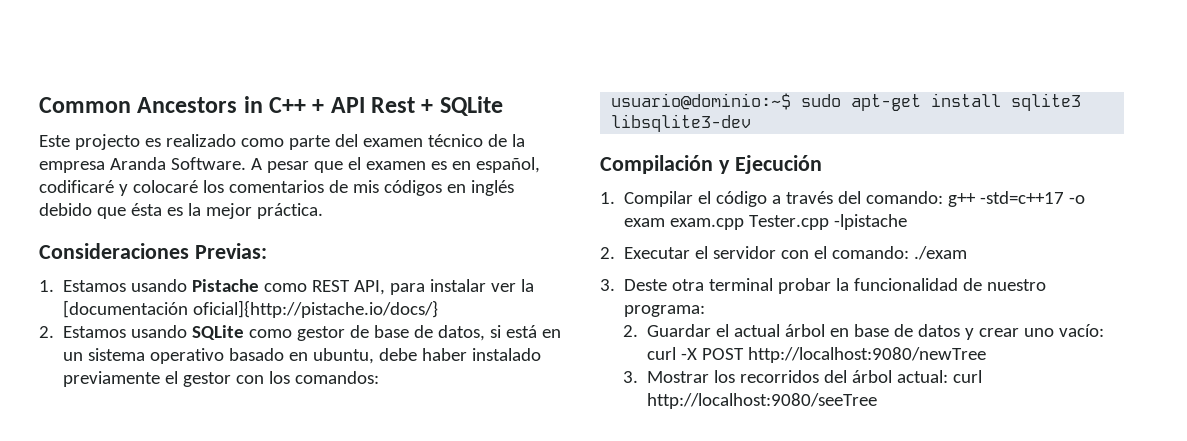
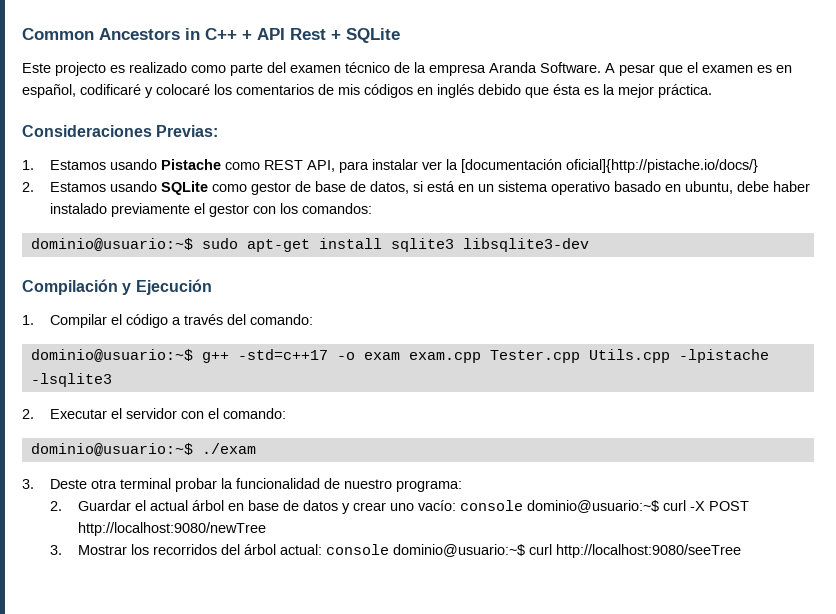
[611,93,792,110] usuario@dominio:~$ -> [30,238,193,251] dominio@usuario:~$
(944, 197) none -> [30,349,193,362] // dominio@usuario:~$
(830, 222) none -> [588,349,670,363] Utils.cpp
(908, 222) none -> [30,373,112,387] -lsqlite3
(910, 252) none -> [30,443,193,456] // dominio@usuario:~$
(1105, 330) none -> [460,500,660,513] console dominio@usuario:~$
(949, 376) none -> [326,544,526,557] console dominio@usuario:~$

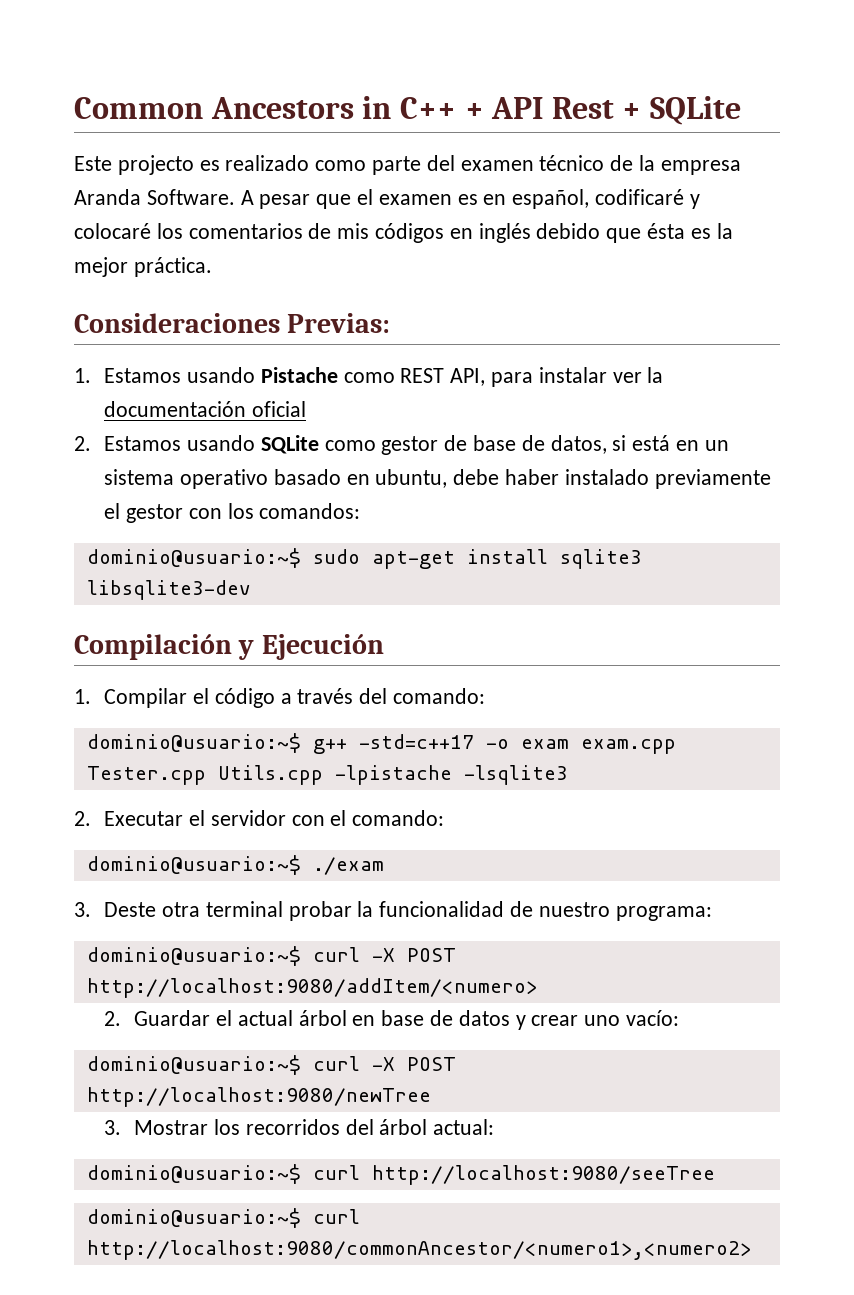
[461,159,759,173] [documentación oficial]{http://pistache.io/docs/} -> [104,401,306,417] documentación oficial
(463, 486) none -> [86,946,456,966] [86,978,538,998] // dominio@usuario:~$ curl -X POST http://localhost:9080/addItem/<numero>
[460,500,524,511] console -> (680, 1018) //
[326,544,390,555] console -> (495, 1127) //
(742, 551) none -> [86,1208,360,1228] [86,1240,752,1260] // dominio@usuario:~$ curl http://localhost:9080/commonAncestor/<numero1>,<numero2>

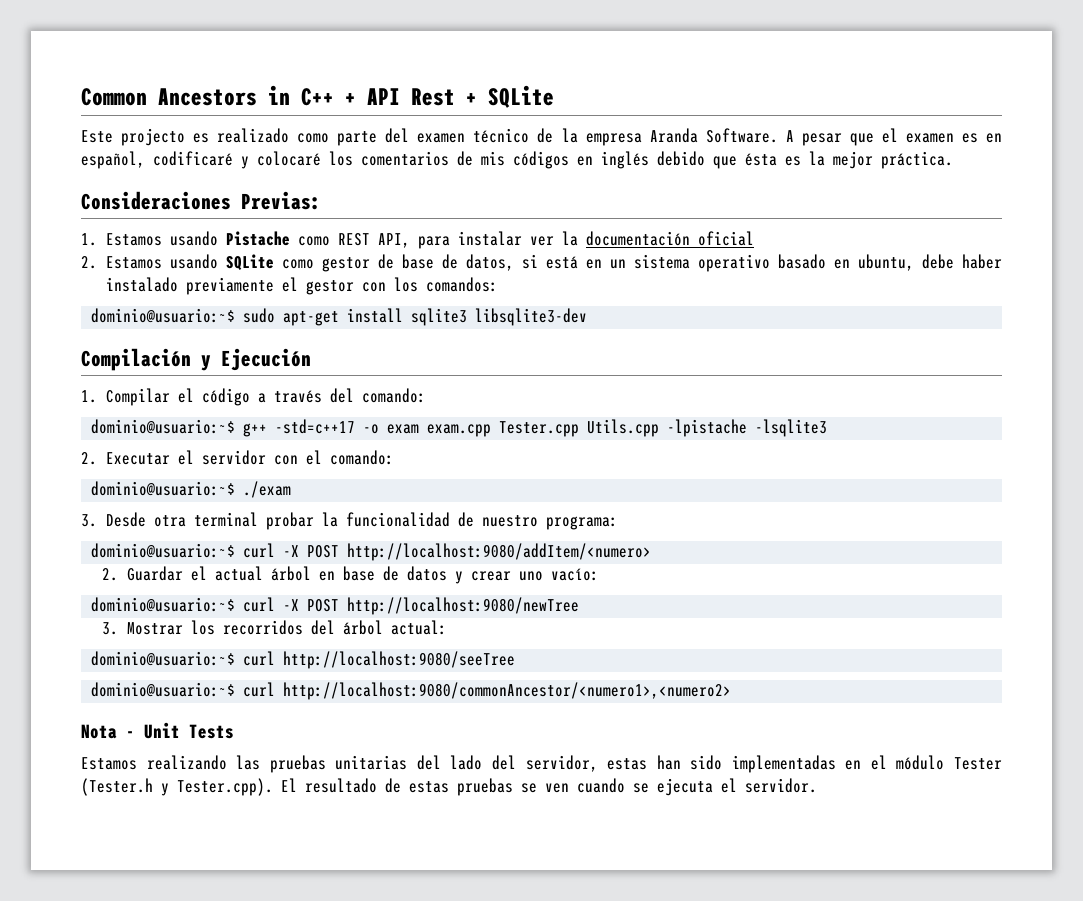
[104,902,157,917] Deste -> [105,512,146,527] Desde
(752, 1250) none -> [81,722,234,739] [81,755,1002,773] [81,778,817,796] // Nota - Unit Tests // Estamos realizando las pruebas unitarias del lado del servidor, estas han sido implementadas en el módulo Tester (Tester.h y Tester.cpp). El resultado de estas pruebas se ven cuando se ejecuta el servidor.

